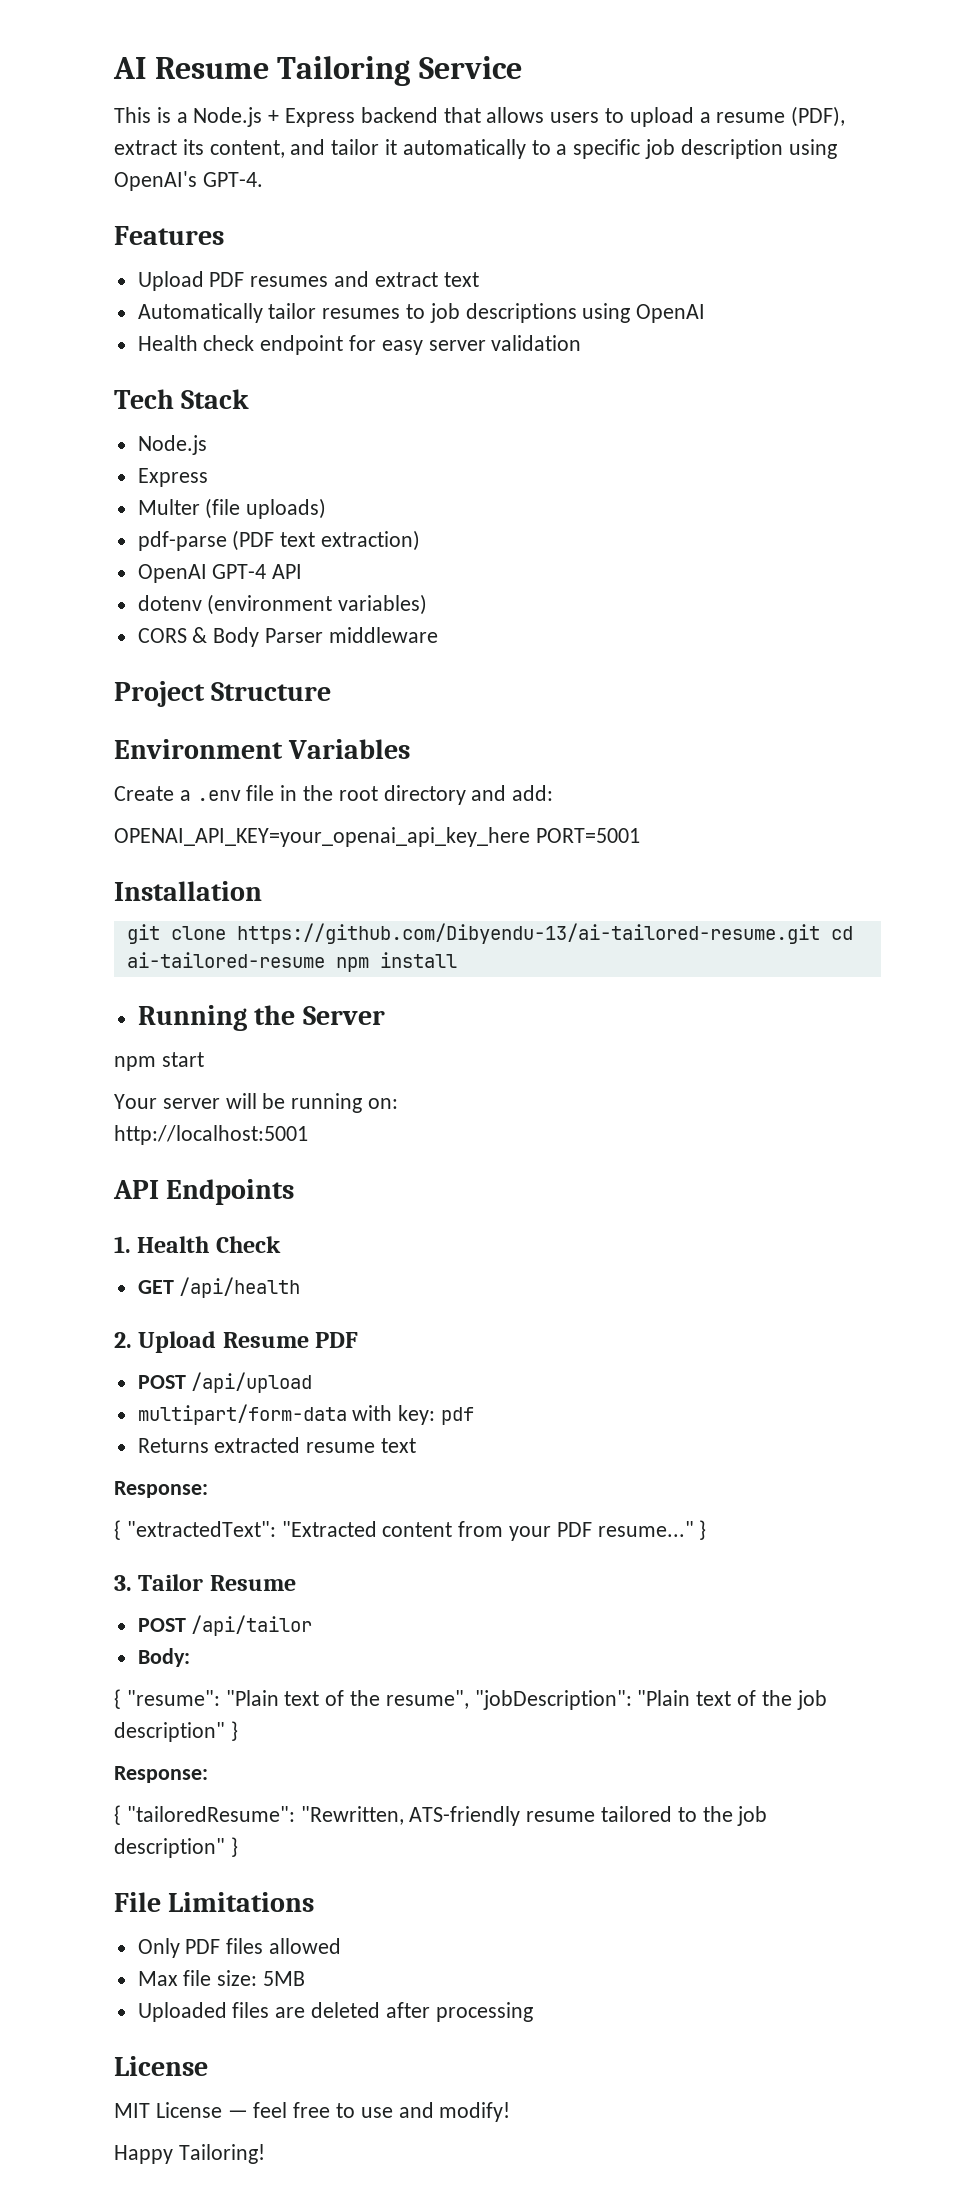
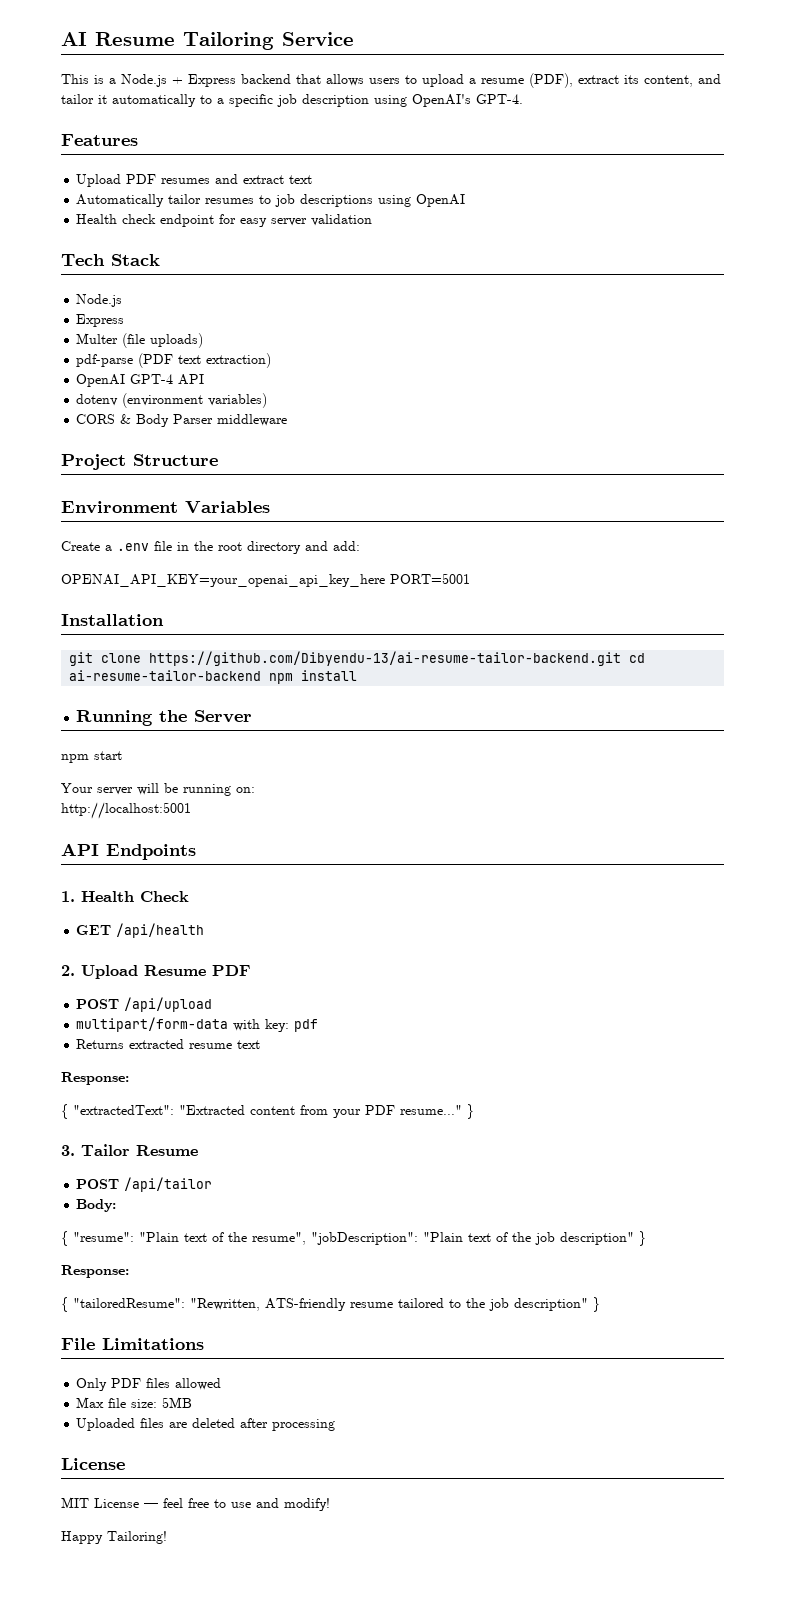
[236,923,853,944] [126,952,325,968] https://github.com/Dibyendu-13/ai-tailored-resume.git cd ai-tailored-resume -> [149,651,646,666] [69,670,262,681] https://github.com/Dibyendu-13/ai-resume-tailor-backend.git cd ai-resume-tailor-backend

